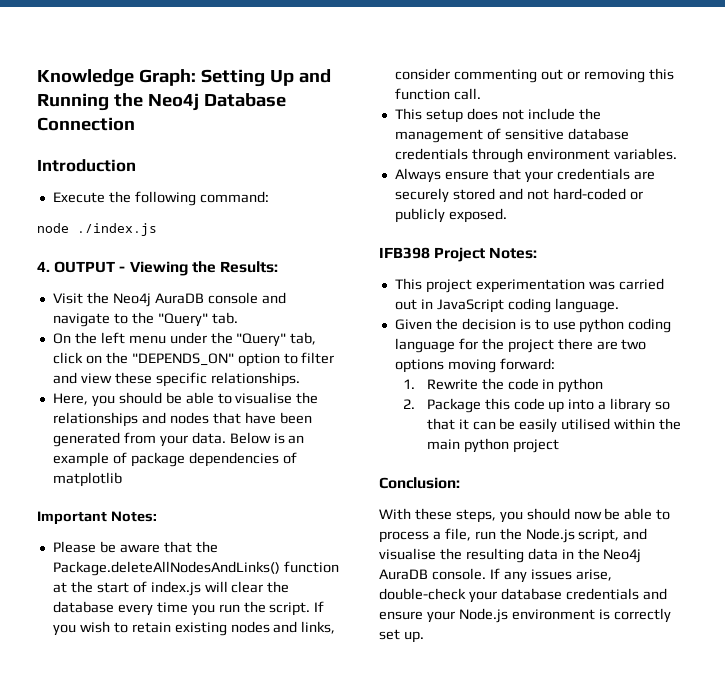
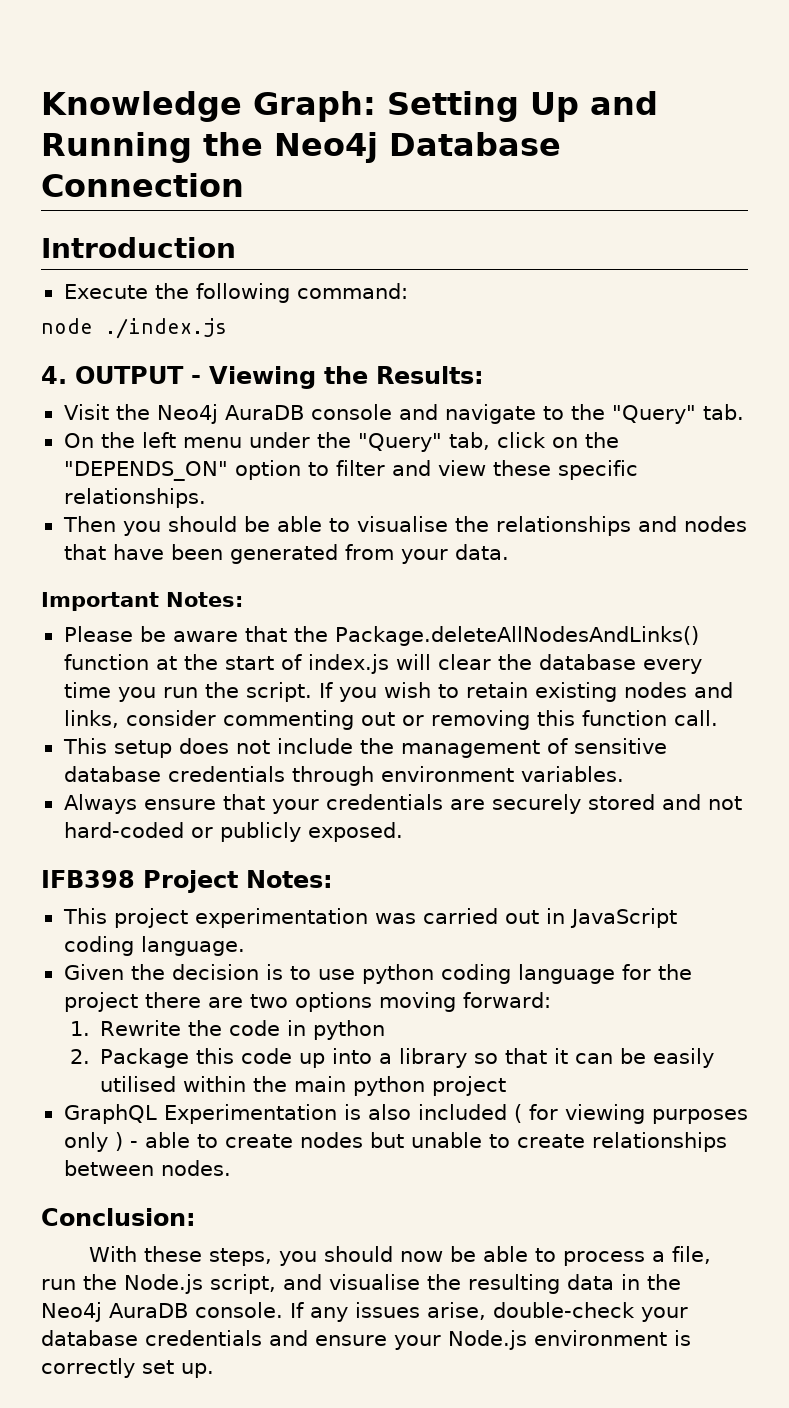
[52,393,88,405] Here, -> [62,516,116,532] Then
[229,432,305,444] [52,452,297,467] [52,472,122,487] Below is an example of package dependencies of matplotlib -> (509, 552) none
(559, 446) none -> [63,1104,748,1124] [63,1132,727,1152] [63,1160,231,1176] // GraphQL Experimentation is also included ( for viewing purposes only ) - able to create nodes but unable to create relationships between nodes.

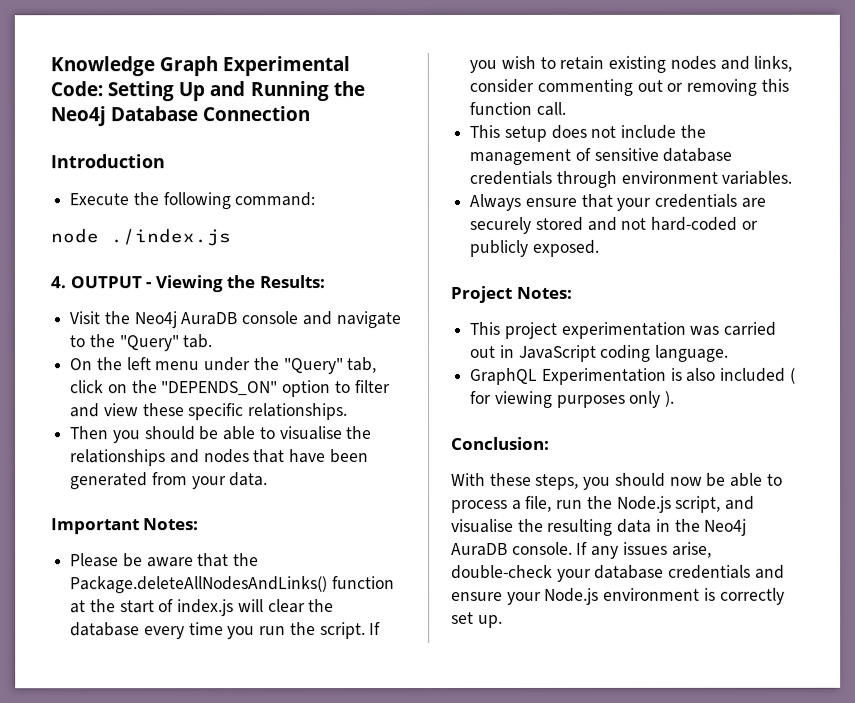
[253,91,376,122] Graph: -> [159,56,351,77] [50,81,103,97] Graph Experimental Code:
[41,870,135,888] IFB398 -> (599, 248) none
[63,964,692,984] [63,992,551,1012] [69,1020,386,1040] [69,1048,715,1068] [100,1076,507,1096] // Given the decision is to use python coding language for the project there are two options moving forward: // 1. Rewrite the code in python // 2. Package this code up into a library so that it can be easily utilised within the main python project -> (730, 353) none
[114,1132,727,1152] [63,1160,231,1176] ) - able to create nodes but unable to create relationships between nodes. -> [665,390,676,407] ).

